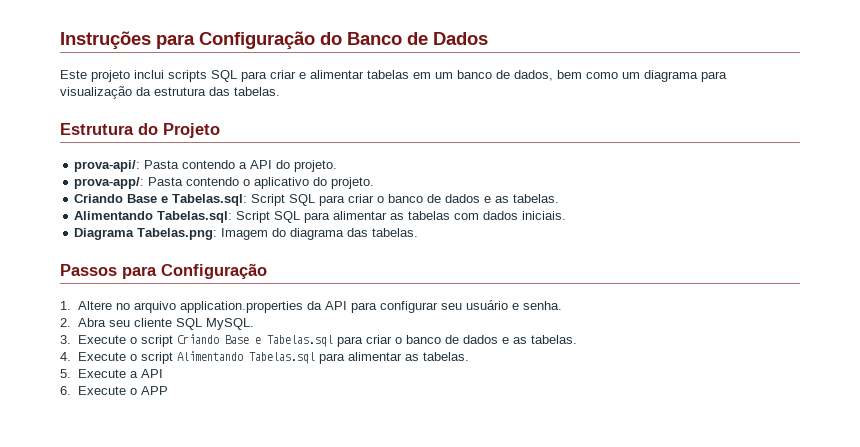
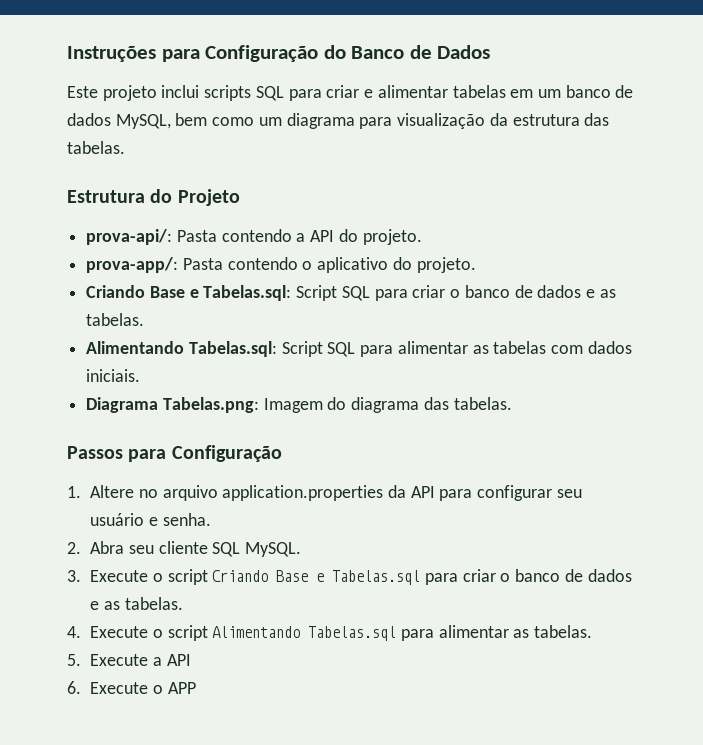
[514,70,553,81] dados, -> [67,113,171,129] dados MySQL,

